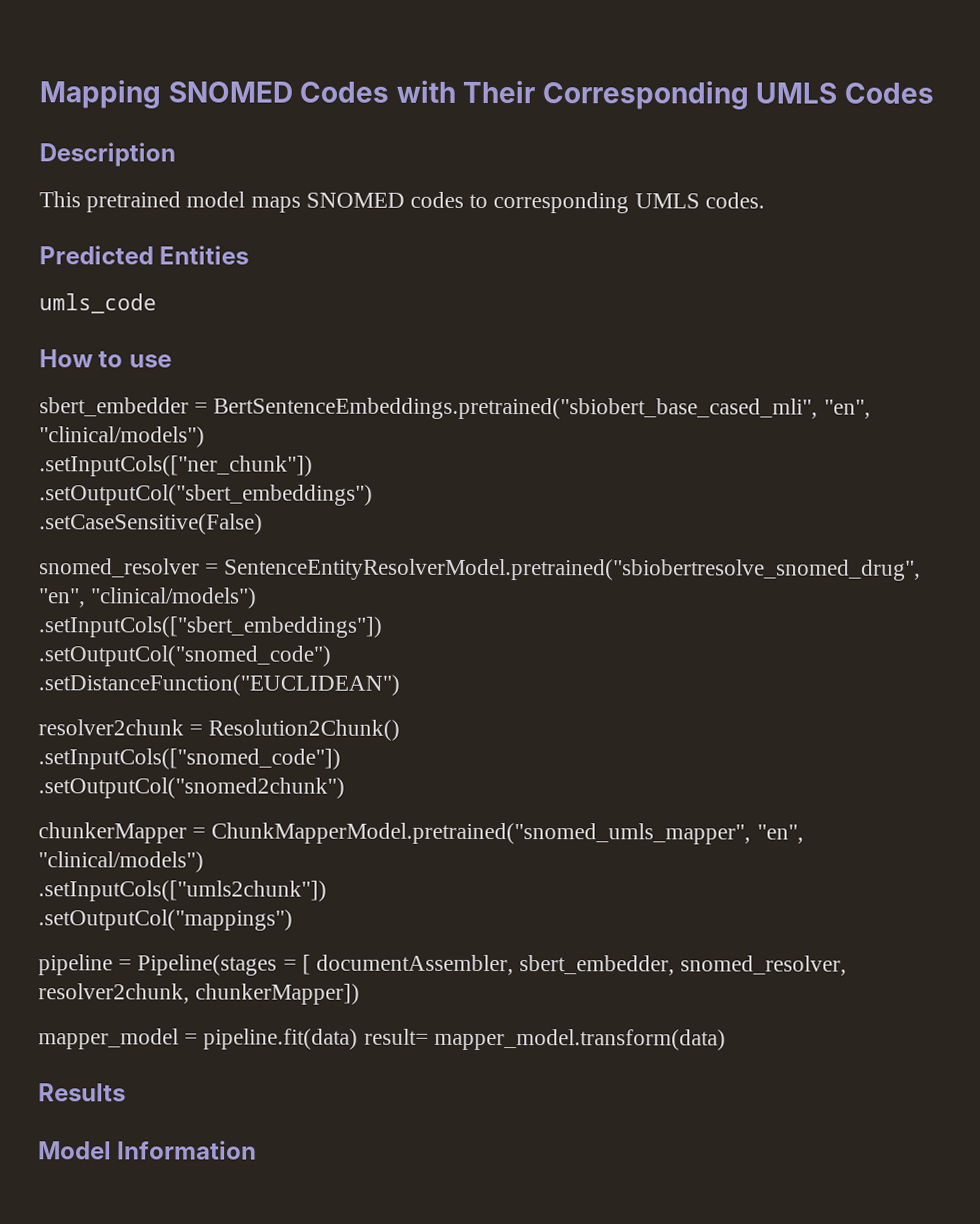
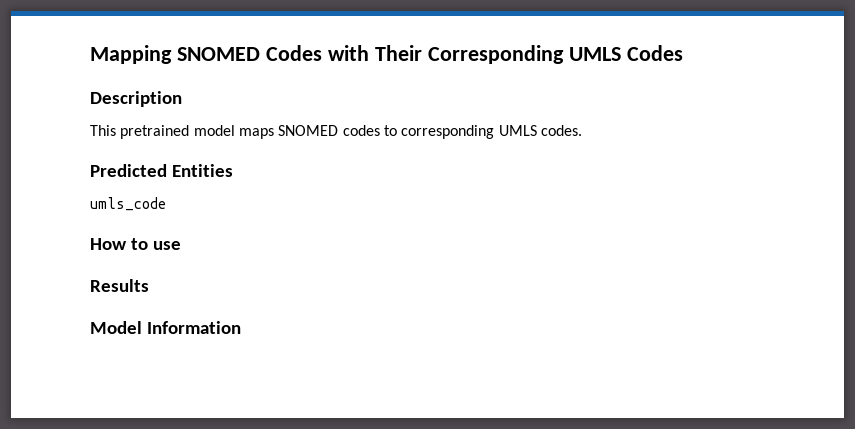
[39,397,871,420] [39,426,205,448] [39,455,313,477] [39,484,373,506] [39,513,263,535] [39,558,922,581] [39,587,258,609] [38,616,382,638] [38,645,331,667] [38,674,400,696] [38,719,401,741] [38,748,341,770] [38,777,345,799] [38,822,804,845] [38,851,204,873] [38,880,327,902] [38,909,293,931] [38,954,848,976] [38,983,361,1005] [38,1028,726,1051] // sbert_embedder = BertSentenceEmbeddings.pretrained("sbiobert_base_cased_mli", "en", "clinical/models") // .setInputCols(["ner_chunk"]) // .setOutputCol("sbert_embeddings") // .setCaseSensitive(False) // snomed_resolver = SentenceEntityResolverModel.pretrained("sbiobertresolve_snomed_drug", "en", "clinical/models") // .setInputCols(["sbert_embeddings"]) // .setOutputCol("snomed_code") // .setDistanceFunction("EUCLIDEAN") // resolver2chunk = Resolution2Chunk() // .setInputCols(["snomed_code"]) // .setOutputCol("snomed2chunk") // chunkerMapper = ChunkMapperModel.pretrained("snomed_umls_mapper", "en", "clinical/models") // .setInputCols(["umls2chunk"]) // .setOutputCol("mappings") // pipeline = Pipeline(stages = [ documentAssembler, sbert_embedder, snomed_resolver, resolver2chunk, chunkerMapper]) // mapper_model = pipeline.fit(data) result= mapper_model.transform(data) -> (181, 245) none

